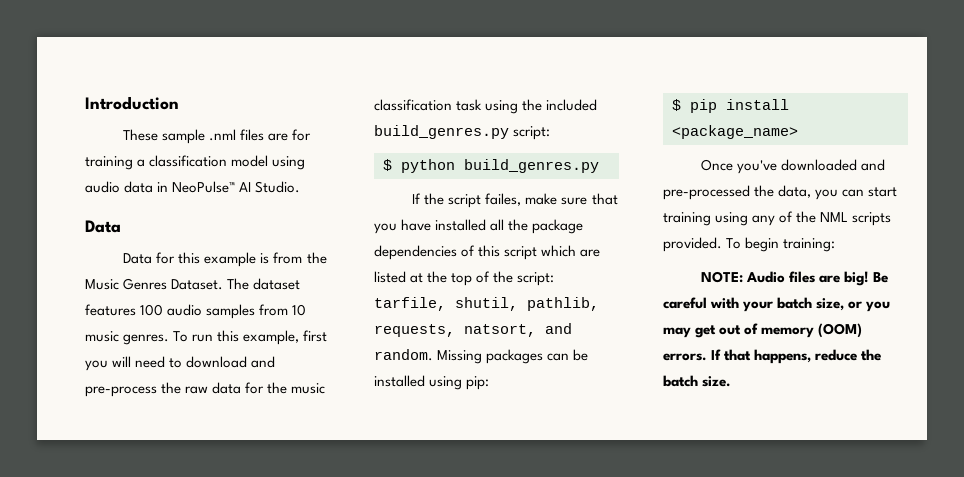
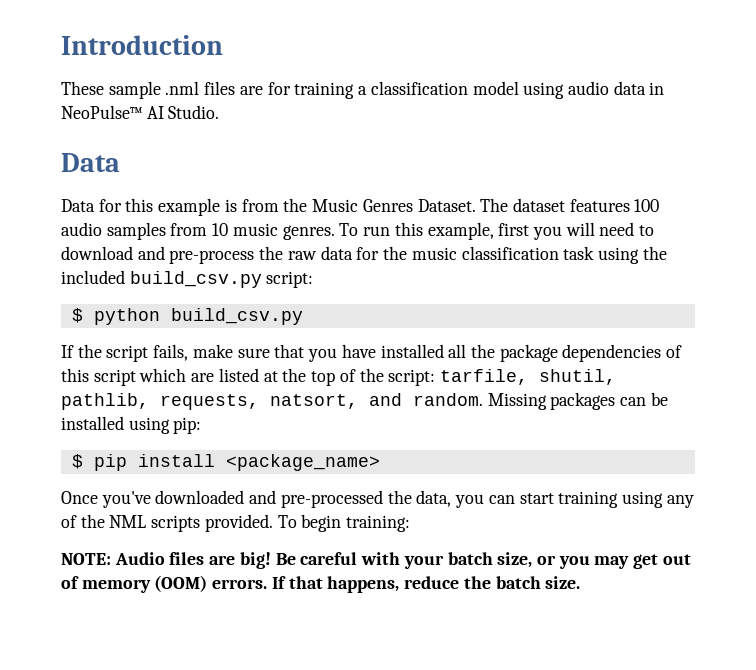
[374,125,509,139] build_genres.py -> [129,271,262,288] build_csv.py
[464,159,599,173] build_genres.py -> [170,308,303,325] build_csv.py
[485,193,522,206] failes, -> [153,344,189,361] fails,

